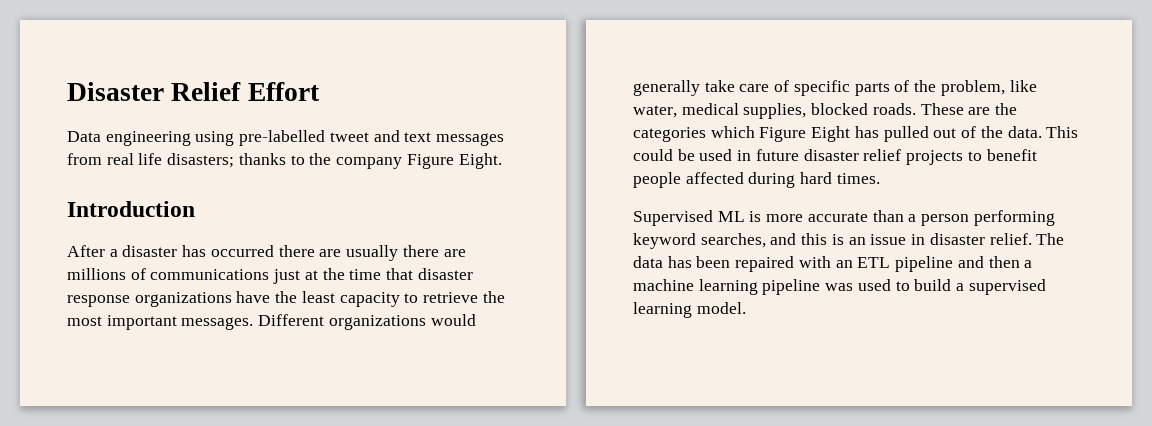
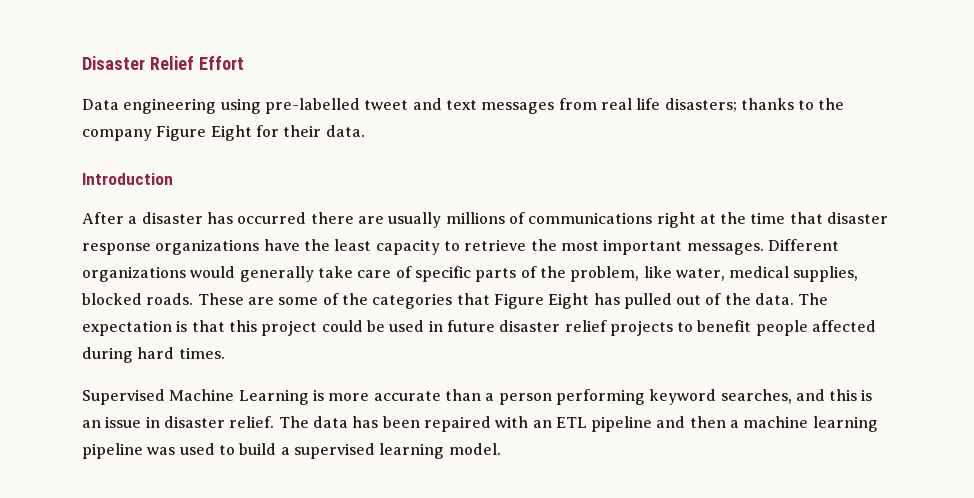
[458,153,502,169] Eight. -> [210,125,365,141] Eight for their data.
[402,245,466,257] there are -> (442, 220) none
[273,269,301,284] just -> [656,212,696,228] right
(991, 111) none -> [278,293,339,305] some of
[710,126,755,138] which -> [456,293,490,305] that
[1046,126,1079,138] This -> [798,293,829,305] [82,320,318,336] The expectation is that this project
[717,211,745,222] ML -> [169,389,309,405] Machine Learning

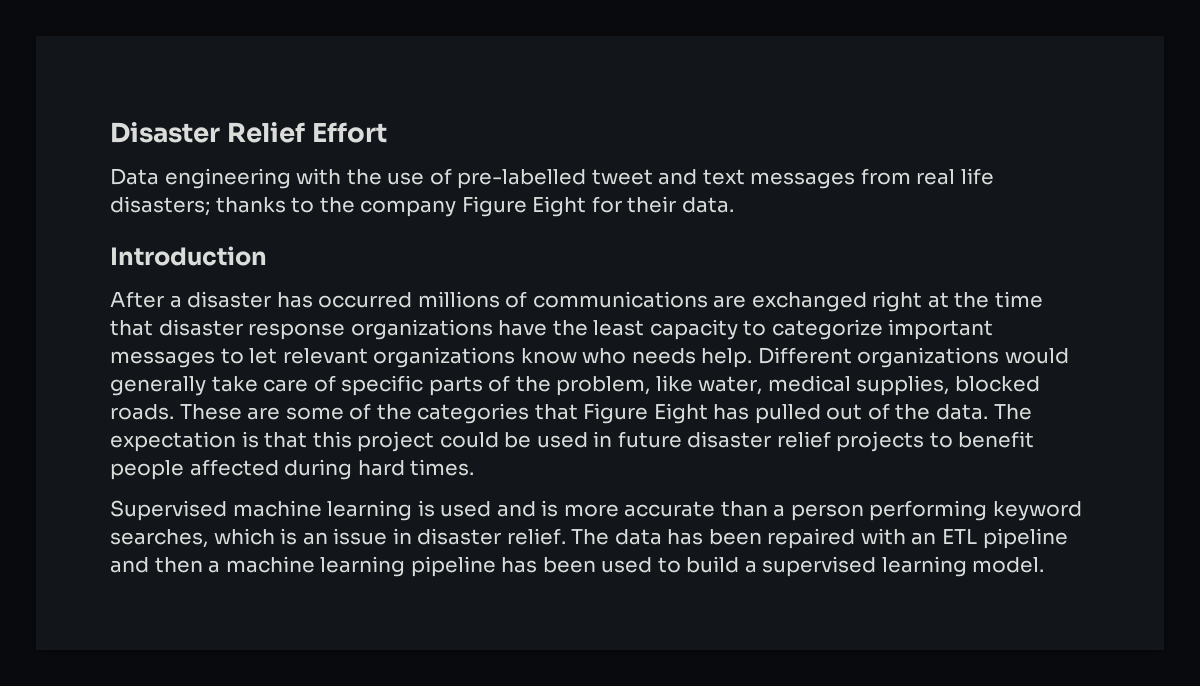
[220,98,261,114] using -> [296,168,452,185] with the use of
[310,212,442,228] there are usually -> (413, 300) none
(653, 218) none -> [713,292,867,312] are exchanged
[464,239,764,255] retrieve the most important messages. -> [771,319,994,340] [110,347,753,368] categorize important messages to let relevant organizations know who needs help.
[169,389,309,405] Machine Learning -> [232,500,536,521] machine learning is used and
[795,389,858,401] and this -> [213,528,275,545] which
[147,447,176,455] was -> [501,557,596,573] has been

